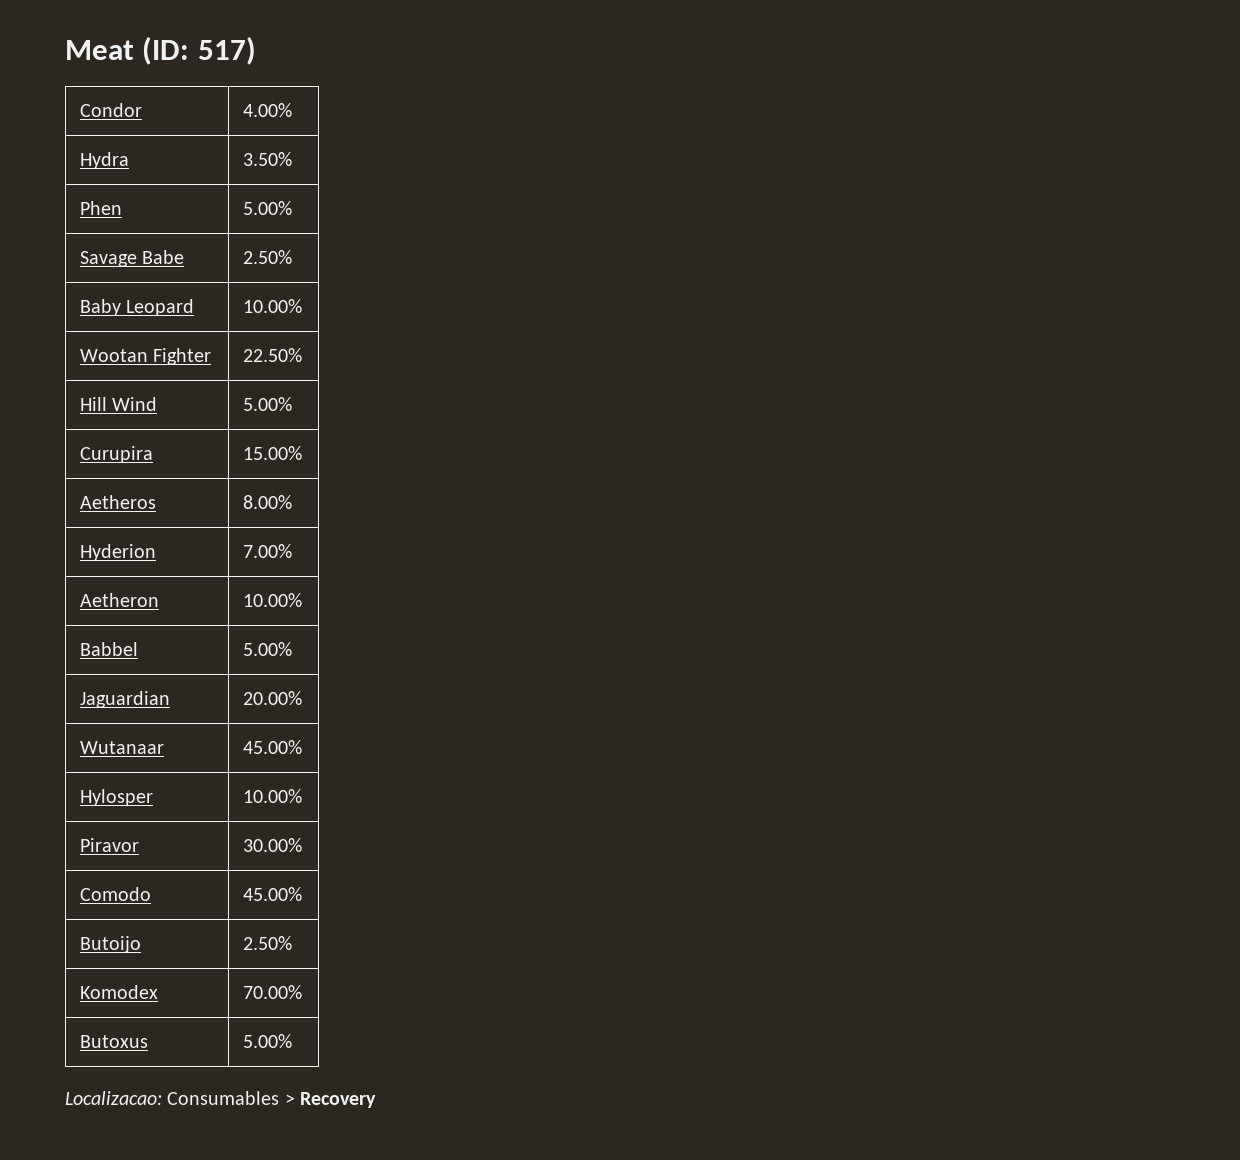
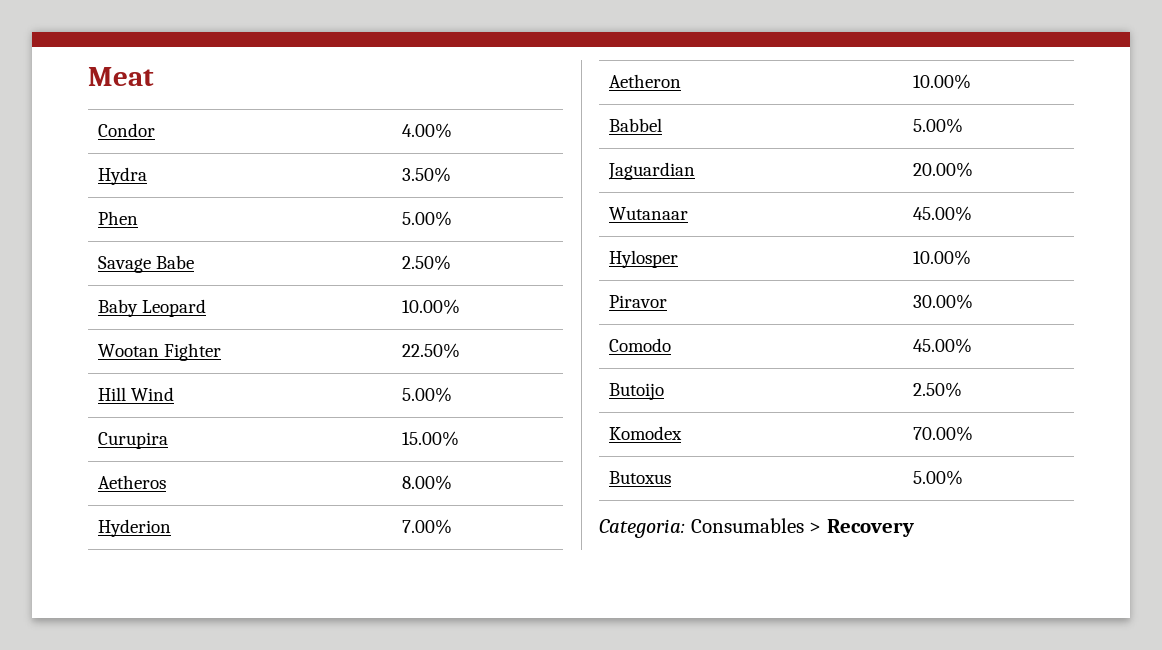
[142,36,256,65] (ID: 517) -> (154, 76) none
[65,1091,162,1105] Localizacao: -> [599,519,685,538] Categoria:

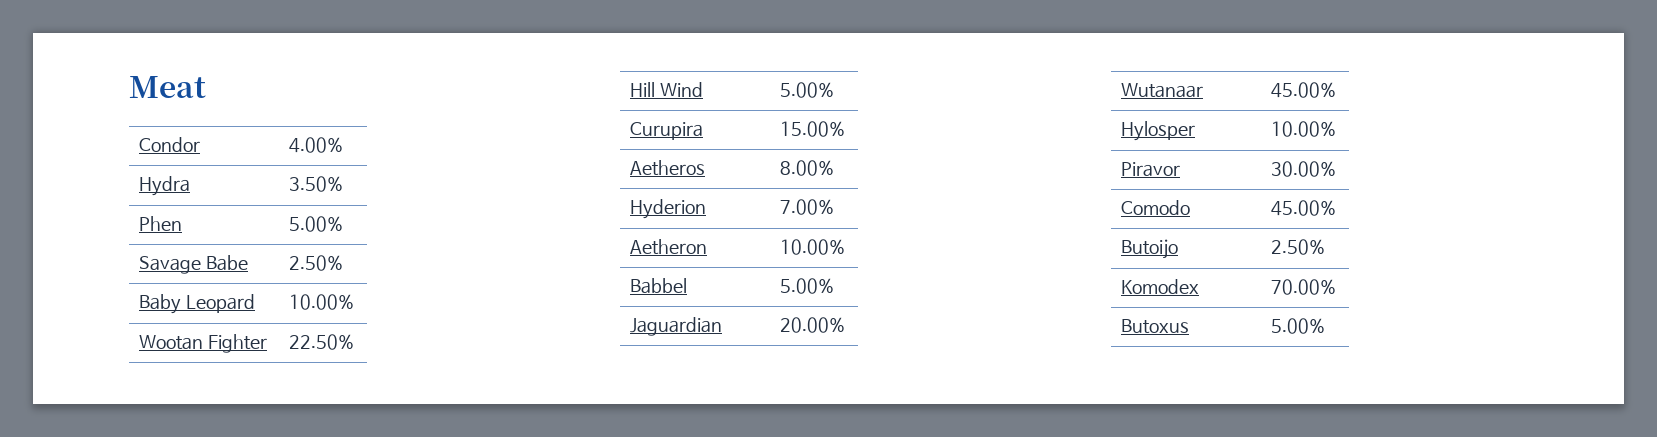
[599,518,914,538] // Categoria: Consumables > Recovery -> (1326, 326) none

